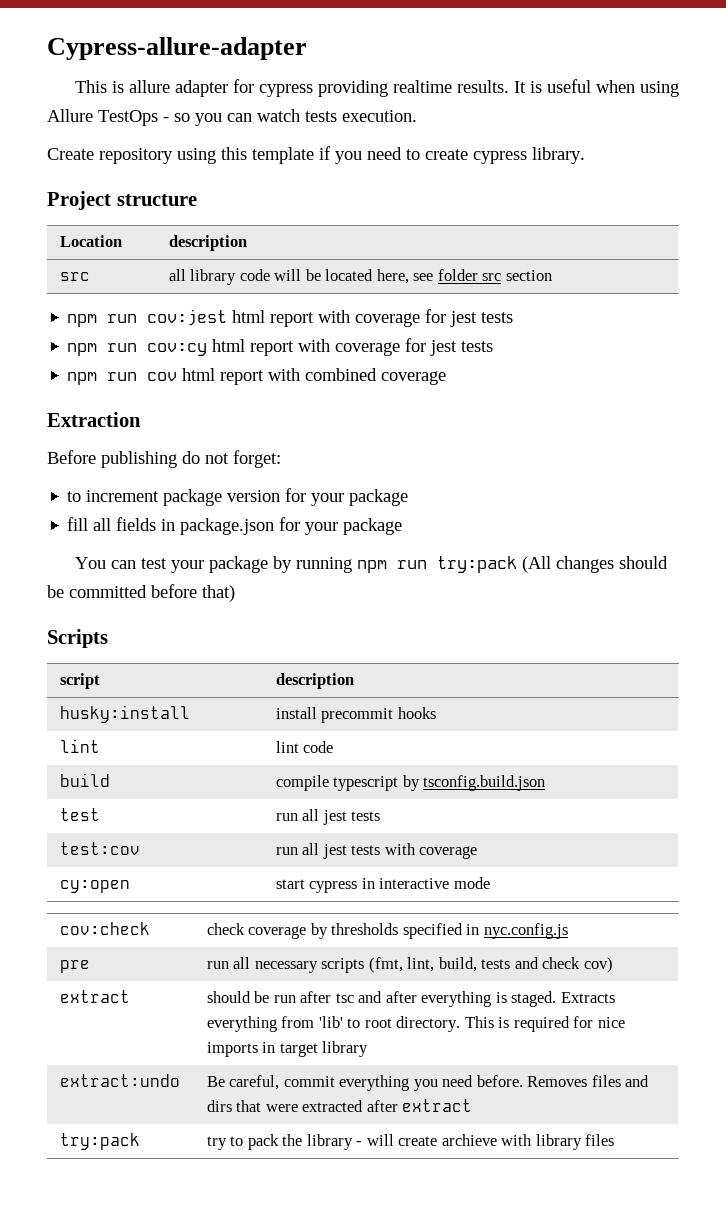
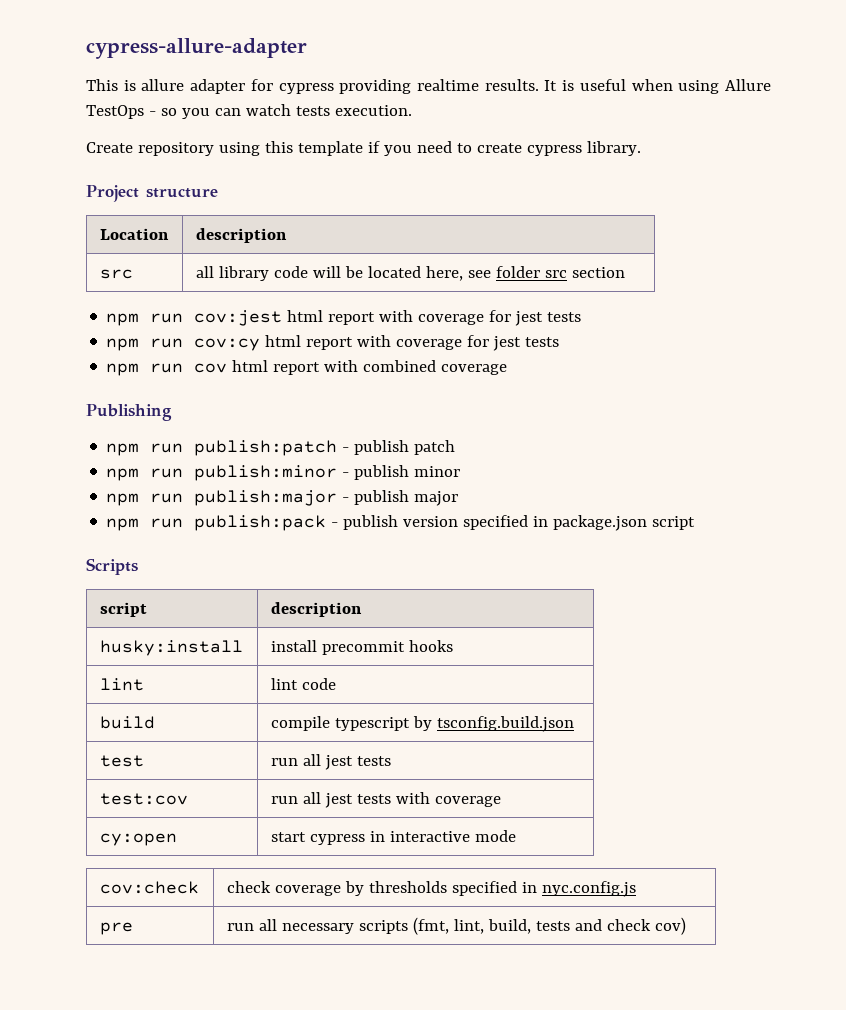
[47,37,307,60] Cypress-allure-adapter -> [86,38,307,59] cypress-allure-adapter
[47,412,141,427] [47,450,281,468] [67,488,409,506] [67,517,403,535] [74,556,668,573] [47,584,235,602] Extraction // Before publishing do not forget: // to increment package version for your package // fill all fields in package.json for your package // You can test your package by running npm run try:pack (All changes should be committed before that) -> [86,404,172,421] [106,440,456,456] [106,465,461,481] [106,490,459,506] [106,515,696,531] Publishing // npm run publish:patch - publish patch // npm run publish:minor - publish minor // npm run publish:major - publish major // npm run publish:pack - publish version specified in package.json script
[60,990,131,1003] [207,991,615,1007] [207,1016,625,1032] [207,1041,369,1057] [60,1074,181,1087] [207,1075,650,1091] [207,1099,473,1112] [60,1133,141,1150] [207,1134,615,1150] // extract | should be run after tsc and after everything is staged. Extracts everything from 'lib' to root directory. This is required for nice imports in target library // extract:undo | Be careful, commit everything you need before. Removes files and dirs that were extracted after extract // try:pack | try to pack the library - will create archieve with library files -> (686, 926) none

